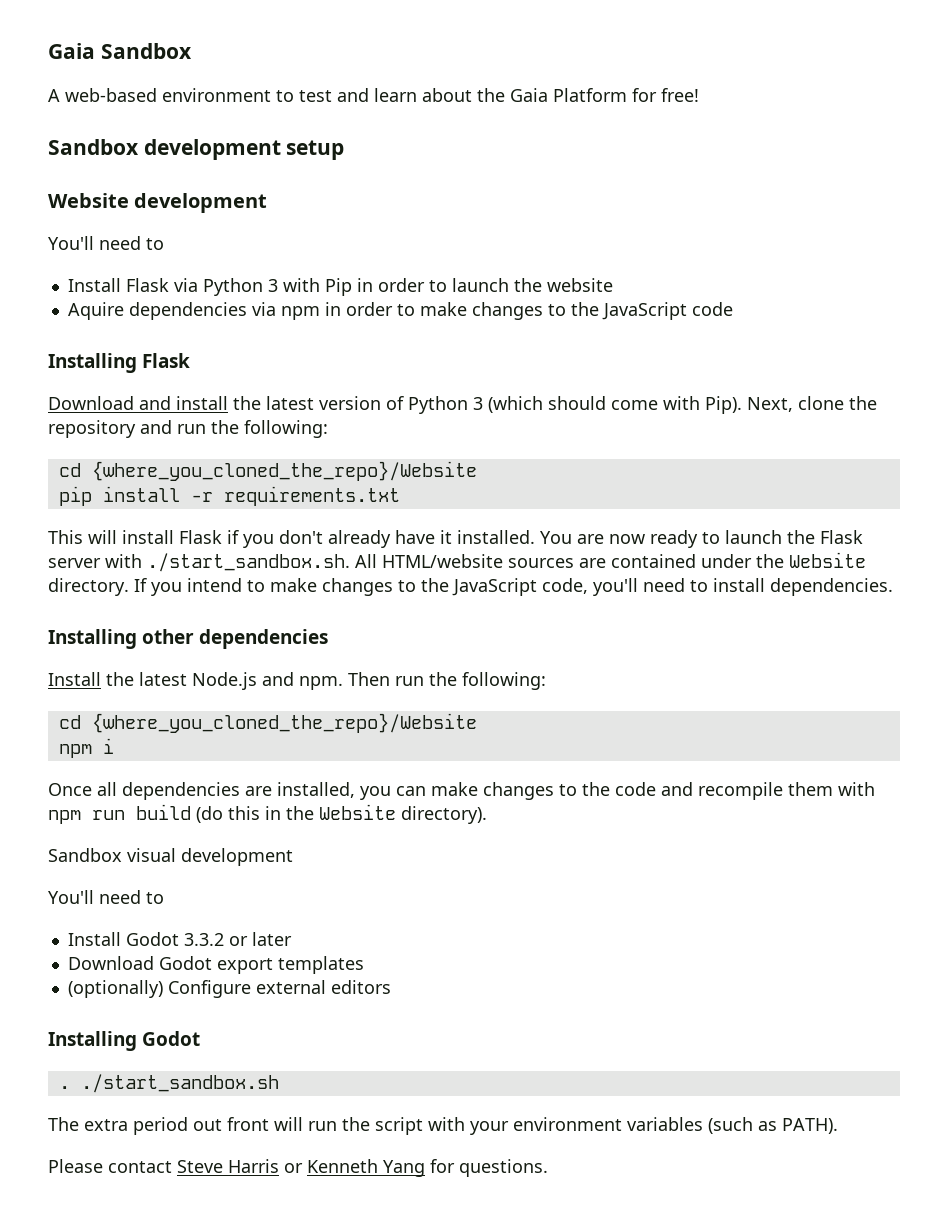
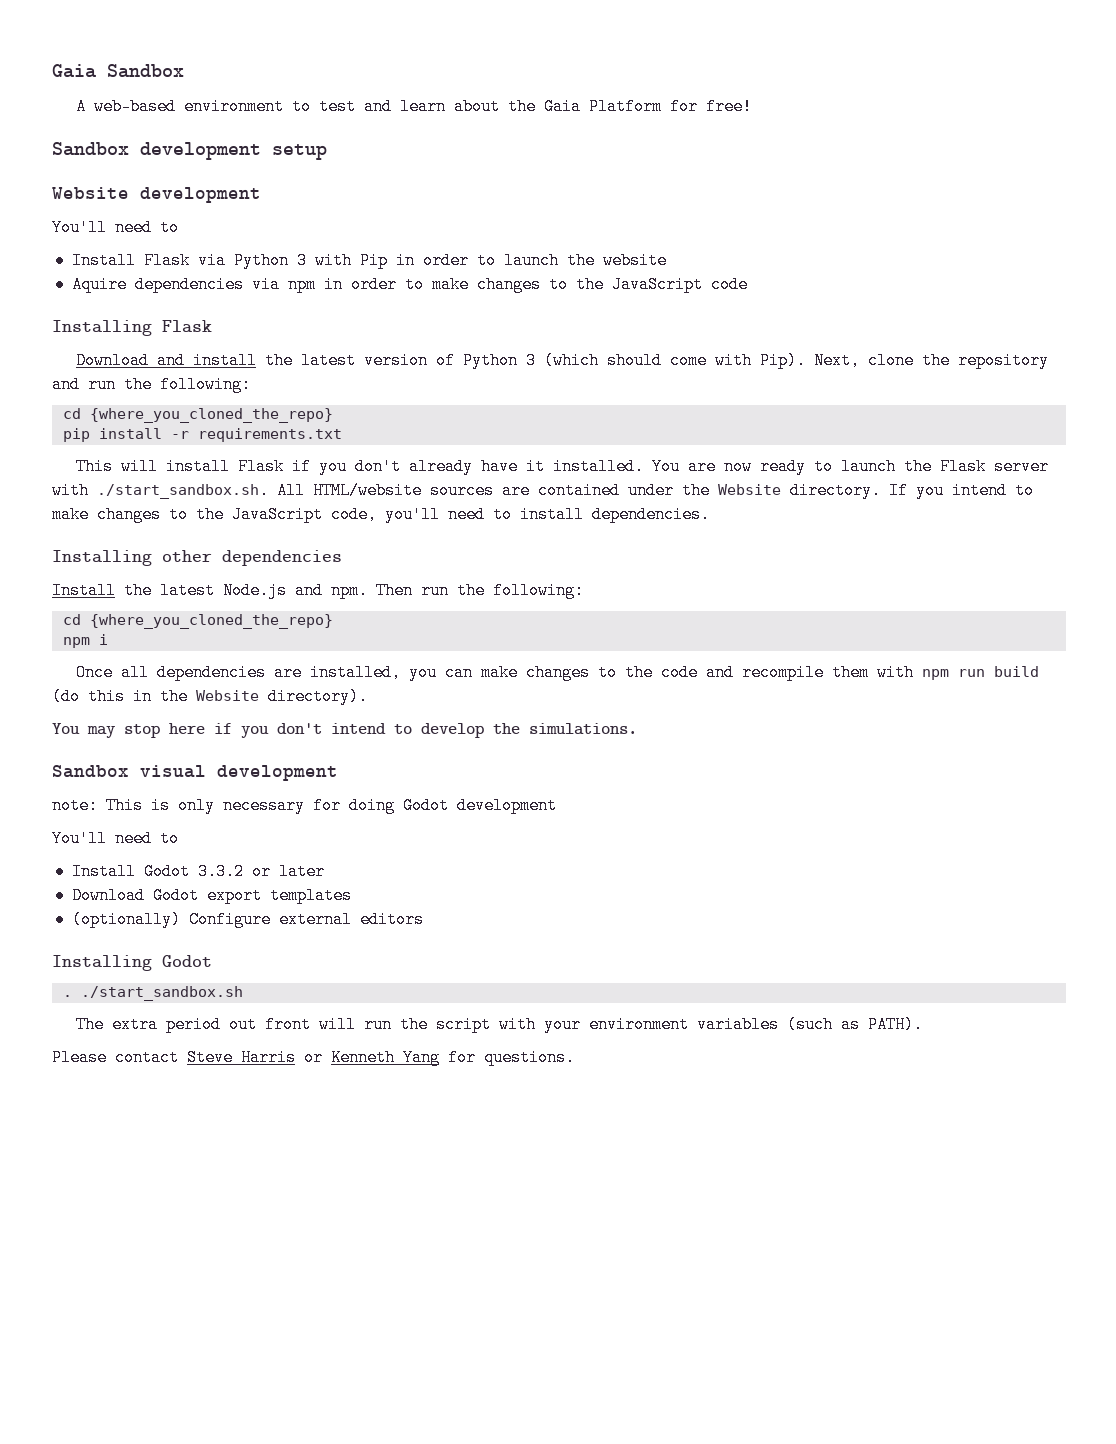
[91,461,477,481] {where_you_cloned_the_repo}/Website -> [89,408,333,423] {where_you_cloned_the_repo}
[91,713,477,733] {where_you_cloned_the_repo}/Website -> [89,614,333,629] {where_you_cloned_the_repo}
[48,848,176,862] Sandbox visual -> [52,723,637,738] [52,765,338,781] [52,797,449,814] You may stop here if you don't intend to develop the simulations. // Sandbox visual development // note: This is only necessary for doing Godot

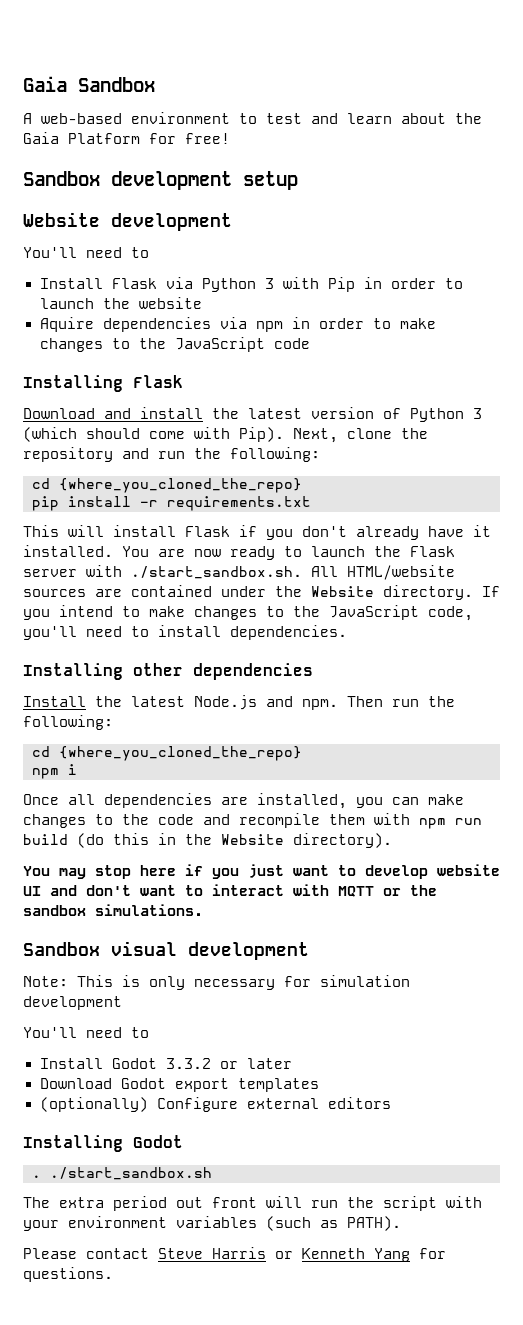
[277,723,520,738] don't intend to develop the -> [248,864,500,879] [23,884,437,897] [23,905,86,916] just want to develop website UI and don't want to interact with MQTT or the sandbox
[52,797,98,814] note: -> [23,976,68,987] Note:
[349,797,449,814] doing Godot -> [320,975,410,987] simulation

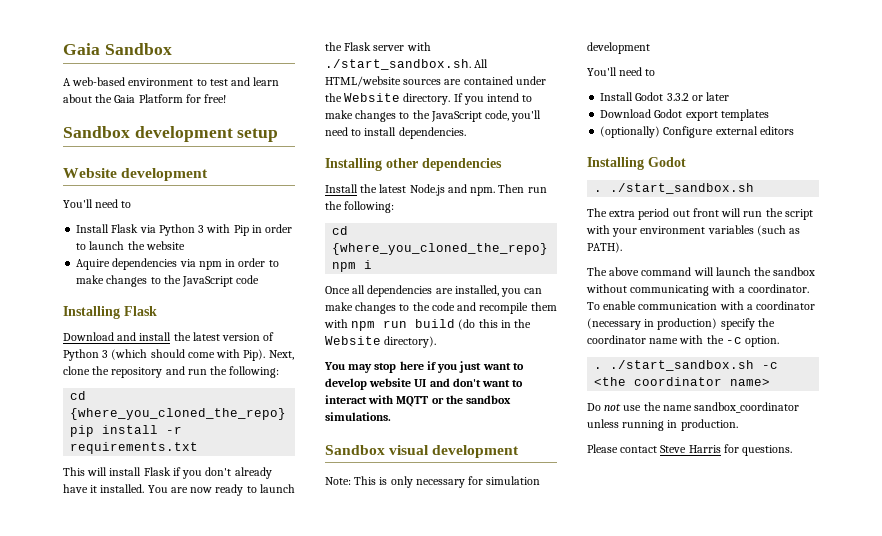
(401, 1223) none -> [587,267,816,276] [586,284,809,296] [587,301,816,310] [587,318,775,330] [587,335,780,347] [594,360,779,371] [594,377,771,386] [587,402,800,413] [587,419,738,431] // The above command will launch the sandbox without communicating with a coordinator. To enable communication with a coordinator (necessary in production) specify the coordinator name with the -c option. // . ./start_sandbox.sh -c <the coordinator name> // Do not use the name sandbox_coordinator unless running in production.
[275,1248,410,1262] or Kenneth Yang -> (721, 449) none

